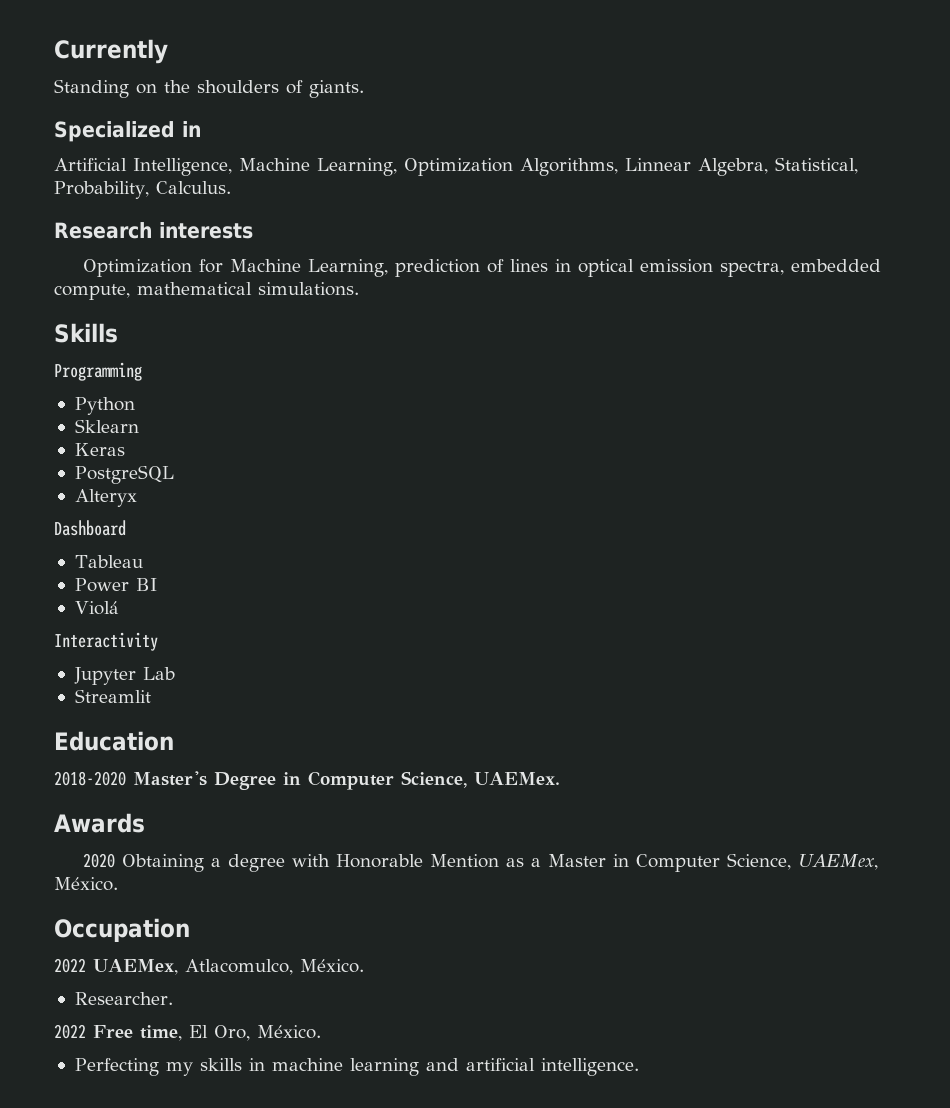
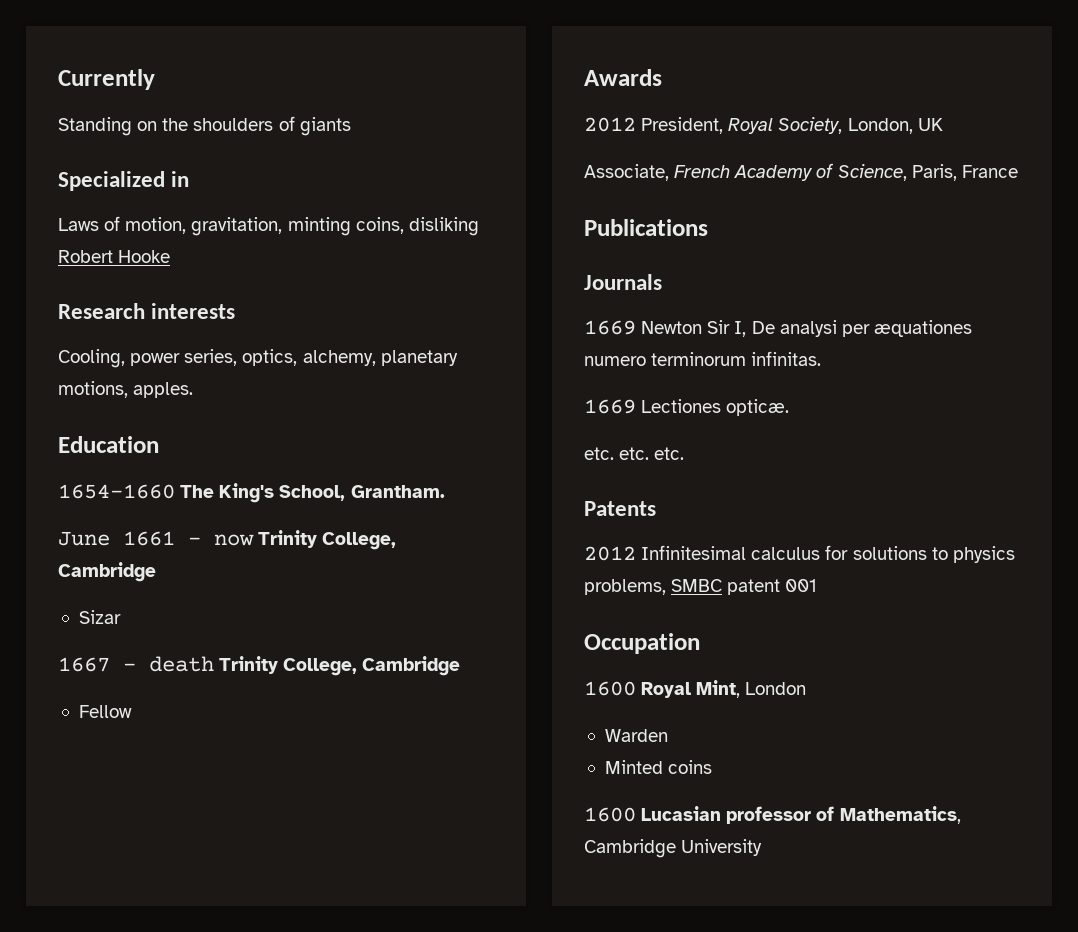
[309,80,364,98] giants. -> [299,117,351,136] giants
[54,157,858,176] [54,181,231,199] [54,222,253,239] [82,259,881,277] [54,282,359,300] [54,323,118,343] [54,362,142,381] [74,397,135,415] [74,419,139,433] [74,443,125,456] [74,465,174,484] [74,489,137,507] [54,520,126,536] [74,555,143,568] [74,578,157,592] [74,601,119,615] [54,632,158,651] [73,667,175,685] [74,689,151,703] [54,731,174,751] [54,771,560,790] [54,813,145,833] [82,853,878,872] [54,877,118,891] [54,918,190,942] [54,958,364,975] [74,992,173,1005] [54,1024,321,1041] [74,1058,639,1076] Artificial Intelligence, Machine Learning, Optimization Algorithms, Linnear Algebra, Statistical, Probability, Calculus. // Research interests // Optimization for Machine Learning, prediction of lines in optical emission spectra, embedded compute, mathematical simulations. // Skills // Programming // Python // Sklearn // Keras // PostgreSQL // Alteryx // Dashboard // Tableau // Power BI // Violá // Interactivity // Jupyter Lab // Streamlit // Education // 2018-2020 Master's Degree in Computer Science, UAEMex. // Awards // 2020 Obtaining a degree with Honorable Mention as a Master in Computer Science, UAEMex, México. // Occupation // 2022 UAEMex, Atlacomulco, México. // Researcher. // 2022 Free time, El Oro, México. // Perfecting my skills in machine learning and artificial intelligence. -> [58,216,479,236] [58,250,171,263] [58,303,236,319] [58,349,458,368] [58,381,194,398] [58,436,159,453] [58,483,445,503] [58,530,397,550] [58,562,156,582] [78,610,121,624] [58,656,461,676] [78,705,132,718] [584,69,662,86] [584,117,943,134] [584,163,1018,181] [584,219,708,236] [584,274,662,290] [584,320,972,337] [584,351,822,366] [584,399,790,416] [584,447,685,460] [584,501,656,516] [584,545,1015,563] [584,579,818,595] [584,633,700,654] [584,680,807,698] [604,729,668,742] [604,760,713,774] [584,806,961,824] [584,839,763,858] Laws of motion, gravitation, minting coins, disliking Robert Hooke // Research interests // Cooling, power series, optics, alchemy, planetary motions, apples. // Education // 1654-1660 The King's School, Grantham. // June 1661 - now Trinity College, Cambridge // Sizar // 1667 - death Trinity College, Cambridge // Fellow // Awards // 2012 President, Royal Society, London, UK // Associate, French Academy of Science, Paris, France // Publications // Journals // 1669 Newton Sir I, De analysi per æquationes numero terminorum infinitas. // 1669 Lectiones opticæ. // etc. etc. etc. // Patents // 2012 Infinitesimal calculus for solutions to physics problems, SMBC patent 001 // Occupation // 1600 Royal Mint, London // Warden // Minted coins // 1600 Lucasian professor of Mathematics, Cambridge University

